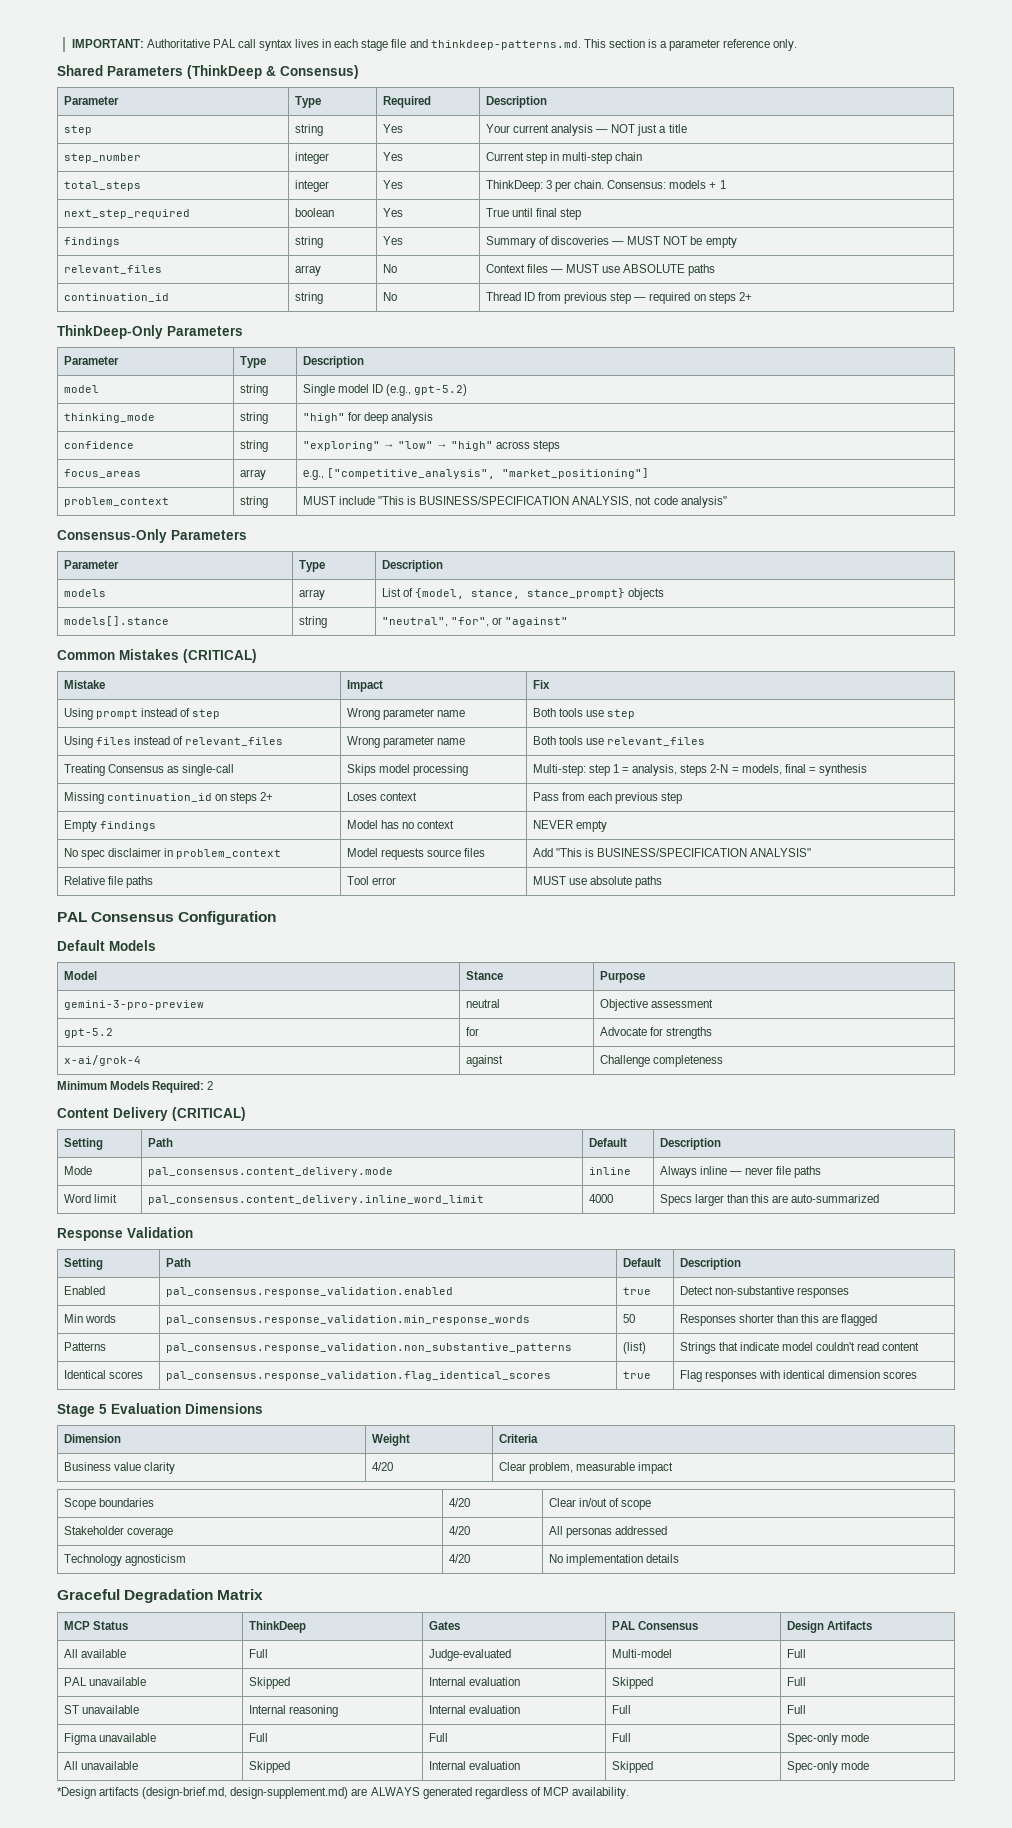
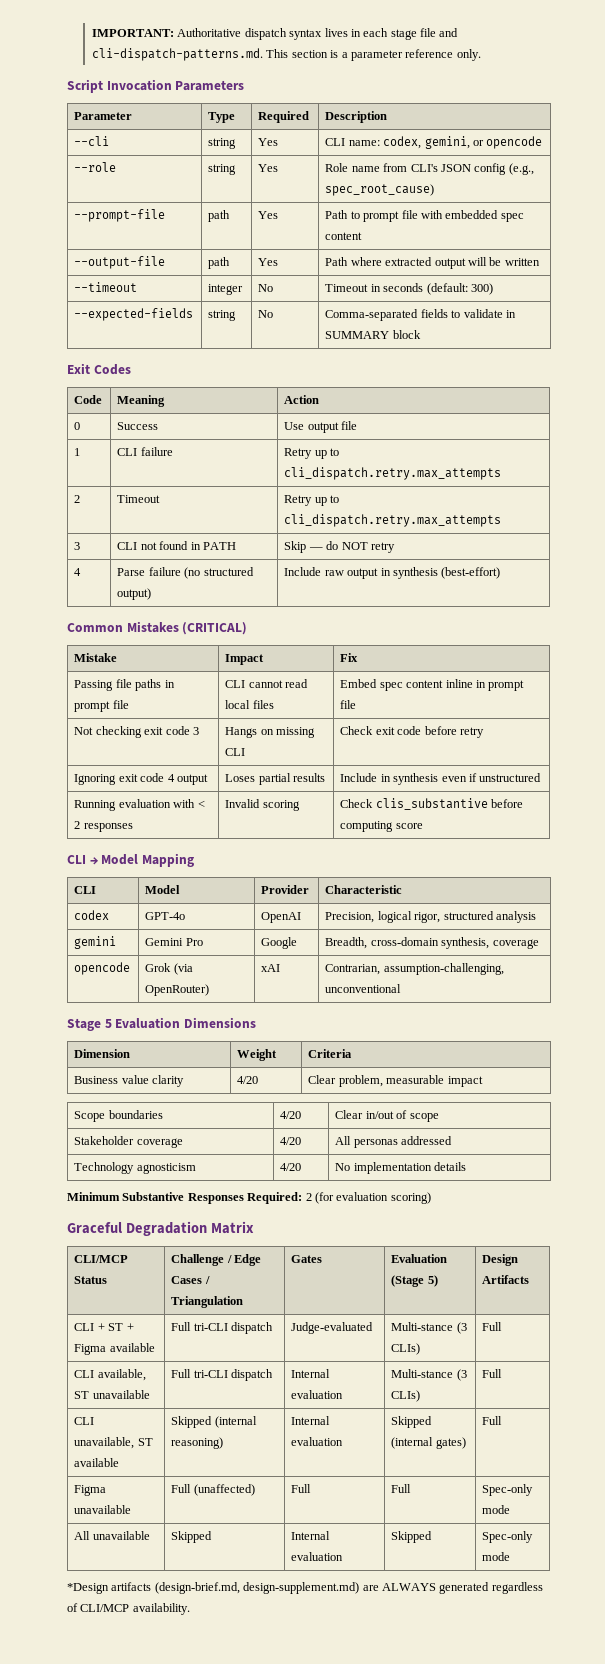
[212,39,256,48] PAL call -> [244,28,287,40] dispatch
[430,40,581,50] thinkdeep-patterns.md. -> [91,48,263,61] cli-dispatch-patterns.md.
[57,65,359,79] Shared Parameters (ThinkDeep & Consensus) -> [67,79,245,93] Script Invocation Parameters
[63,125,92,135] [294,124,323,136] [382,124,403,133] [485,124,687,136] [63,153,141,163] [294,152,329,164] [382,152,403,161] [485,152,643,164] [63,181,141,191] [294,180,329,192] [382,180,403,189] [485,180,726,192] [63,209,190,219] [294,208,334,217] [382,208,403,217] [485,208,582,220] [63,237,120,247] [294,236,323,248] [382,236,403,245] [485,236,737,248] [63,265,162,274] [294,265,321,276] [382,264,397,273] [485,264,716,276] [63,293,169,302] [294,292,323,304] [382,292,397,301] [485,292,752,304] [57,325,243,339] [63,356,119,365] [239,356,266,368] [302,356,364,368] [63,385,99,393] [239,384,268,396] [302,384,468,396] [63,413,155,423] [239,412,268,424] [302,412,434,424] [63,441,134,449] [239,440,268,452] [302,440,561,452] [63,469,141,478] [239,469,266,480] [302,468,649,480] [63,497,169,507] [239,496,268,508] [302,496,727,508] [57,529,247,543] [63,560,119,569] [298,560,325,572] [381,560,443,572] [63,589,106,597] [298,589,325,600] [381,588,665,600] [63,616,169,626] [298,616,327,628] [381,617,569,627] step | string | Yes | Your current analysis — NOT just a title // step_number | integer | Yes | Current step in multi-step chain // total_steps | integer | Yes | ThinkDeep: 3 per chain. Consensus: models + 1 // next_step_required | boolean | Yes | True until final step // findings | string | Yes | Summary of discoveries — MUST NOT be empty // relevant_files | array | No | Context files — MUST use ABSOLUTE paths // continuation_id | string | No | Thread ID from previous step — required on steps 2+ // ThinkDeep-Only Parameters // Parameter | Type | Description // model | string | Single model ID (e.g., gpt-5.2) // thinking_mode | string | "high" for deep analysis // confidence | string | "exploring" → "low" → "high" across steps // focus_areas | array | e.g., ["competitive_analysis", "market_positioning"] // problem_context | string | MUST include "This is BUSINESS/SPECIFICATION ANALYSIS, not code analysis" // Consensus-Only Parameters // Parameter | Type | Description // models | array | List of {model, stance, stance_prompt} objects // models[].stance | string | "neutral", "for", or "against" -> [74,136,110,146] [208,138,237,149] [258,138,279,146] [325,136,543,149] [74,162,117,172] [208,164,237,175] [258,164,279,172] [325,163,534,175] [325,184,435,196] [74,209,166,222] [208,210,231,222] [258,211,279,219] [325,210,524,222] [325,232,363,240] [74,256,166,269] [208,257,231,269] [258,258,279,266] [325,257,540,269] [74,282,138,292] [208,284,244,295] [258,284,274,292] [325,283,493,295] [74,308,194,321] [208,310,237,321] [258,310,274,318] [325,309,516,321] [325,330,421,339] [67,363,131,375] [74,395,103,404] [117,395,166,407] [284,395,320,404] [74,422,81,430] [117,422,159,430] [284,421,358,433] [74,448,81,456] [117,447,173,456] [284,448,340,459] [284,467,502,480] [74,495,81,503] [117,495,161,503] [284,495,340,506] [284,514,502,527] [74,542,81,550] [117,541,236,550] [284,541,395,553] [74,568,82,576] [117,567,254,579] [117,588,152,600] [284,567,501,579] --cli | string | Yes | CLI name: codex, gemini, or opencode // --role | string | Yes | Role name from CLI's JSON config (e.g., spec_root_cause) // --prompt-file | path | Yes | Path to prompt file with embedded spec content // --output-file | path | Yes | Path where extracted output will be written // --timeout | integer | No | Timeout in seconds (default: 300) // --expected-fields | string | No | Comma-separated fields to validate in SUMMARY block // Exit Codes // Code | Meaning | Action // 0 | Success | Use output file // 1 | CLI failure | Retry up to cli_dispatch.retry.max_attempts // 2 | Timeout | Retry up to cli_dispatch.retry.max_attempts // 3 | CLI not found in PATH | Skip — do NOT retry // 4 | Parse failure (no structured output) | Include raw output in synthesis (best-effort)
[63,708,221,720] [346,708,465,720] [532,708,636,719] [63,736,284,748] [346,736,465,748] [532,736,706,746] [63,764,235,776] [346,764,468,776] [532,764,867,776] [63,792,274,804] [346,792,417,801] [532,792,683,804] [63,820,156,832] [346,820,455,829] [532,820,607,832] [63,848,282,860] [346,848,486,860] [532,848,812,857] [63,876,153,888] [346,876,396,885] [532,876,663,888] [57,911,277,925] [57,940,156,951] [63,971,97,980] [465,971,503,980] [599,971,645,983] [63,1000,204,1010] [465,999,500,1008] [599,999,713,1011] [63,1028,113,1038] [465,1027,479,1036] [599,1027,712,1039] [63,1055,141,1066] [465,1055,503,1067] [599,1055,723,1067] [57,1081,214,1093] [57,1107,246,1121] [63,1138,103,1150] [147,1138,173,1147] [588,1138,627,1147] [659,1138,721,1150] [63,1166,92,1175] [147,1167,393,1177] [588,1167,631,1175] [659,1166,822,1178] [63,1194,117,1203] [147,1195,484,1205] [588,1194,613,1203] [659,1194,880,1206] [57,1227,193,1241] [63,1258,103,1270] [165,1258,191,1267] [622,1258,661,1267] [679,1258,741,1270] [63,1286,105,1295] [165,1287,453,1297] [622,1287,651,1295] [679,1286,849,1298] [63,1314,116,1323] [165,1315,530,1325] [622,1314,635,1323] [679,1314,878,1326] [63,1342,106,1351] [165,1343,572,1353] [622,1342,646,1354] [679,1342,920,1354] [63,1370,143,1379] [165,1371,551,1381] [622,1371,651,1379] [679,1370,918,1382] Using prompt instead of step | Wrong parameter name | Both tools use step // Using files instead of relevant_files | Wrong parameter name | Both tools use relevant_files // Treating Consensus as single-call | Skips model processing | Multi-step: step 1 = analysis, steps 2-N = models, final = synthesis // Missing continuation_id on steps 2+ | Loses context | Pass from each previous step // Empty findings | Model has no context | NEVER empty // No spec disclaimer in problem_context | Model requests source files | Add "This is BUSINESS/SPECIFICATION ANALYSIS" // Relative file paths | Tool error | MUST use absolute paths // PAL Consensus Configuration // Default Models // Model | Stance | Purpose // gemini-3-pro-preview | neutral | Objective assessment // gpt-5.2 | for | Advocate for strengths // x-ai/grok-4 | against | Challenge completeness // Minimum Models Required: 2 // Content Delivery (CRITICAL) // Setting | Path | Default | Description // Mode | pal_consensus.content_delivery.mode | inline | Always inline — never file paths // Word limit | pal_consensus.content_delivery.inline_word_limit | 4000 | Specs larger than this are auto-summarized // Response Validation // Setting | Path | Default | Description // Enabled | pal_consensus.response_validation.enabled | true | Detect non-substantive responses // Min words | pal_consensus.response_validation.min_response_words | 50 | Responses shorter than this are flagged // Patterns | pal_consensus.response_validation.non_substantive_patterns | (list) | Strings that indicate model couldn't read content // Identical scores | pal_consensus.response_validation.flag_identical_scores | true | Flag responses with identical dimension scores -> [74,679,175,691] [74,700,129,712] [225,679,309,688] [225,700,274,709] [340,679,525,691] [340,700,357,709] [74,726,199,738] [225,727,316,738] [225,748,246,756] [340,726,484,738] [74,773,208,785] [225,773,326,785] [340,773,542,785] [74,799,205,811] [74,821,133,832] [225,799,300,811] [340,798,524,810] [340,821,423,832] [67,853,194,867] [74,886,97,894] [145,885,181,894] [261,885,310,894] [325,885,403,894] [74,910,110,920] [145,912,186,920] [261,912,302,923] [325,911,536,923] [74,936,117,949] [145,938,203,946] [261,937,298,949] [325,937,539,949] [74,962,131,975] [145,963,193,975] [145,984,210,996] [261,964,281,972] [325,963,504,975] [325,984,402,993] Passing file paths in prompt file | CLI cannot read local files | Embed spec content inline in prompt file // Not checking exit code 3 | Hangs on missing CLI | Check exit code before retry // Ignoring exit code 4 output | Loses partial results | Include in synthesis even if unstructured // Running evaluation with < 2 responses | Invalid scoring | Check clis_substantive before computing score // CLI → Model Mapping // CLI | Model | Provider | Characteristic // codex | GPT-4o | OpenAI | Precision, logical rigor, structured analysis // gemini | Gemini Pro | Google | Breadth, cross-domain synthesis, coverage // opencode | Grok (via OpenRouter) | xAI | Contrarian, assumption-challenging, unconventional
(679, 1558) none -> [67,1192,431,1204] // Minimum Substantive Responses Required: 2 (for evaluation scoring)
[63,1621,90,1630] MCP -> [74,1255,129,1263] CLI/MCP
[248,1621,306,1633] [428,1621,460,1630] [611,1621,698,1630] [786,1621,872,1633] [63,1649,78,1658] ThinkDeep | Gates | PAL Consensus | Design Artifacts // All -> [171,1254,262,1266] [171,1276,210,1284] [171,1296,244,1308] [291,1255,323,1263] [391,1254,448,1263] [391,1275,438,1287] [482,1254,519,1266] [482,1275,530,1284] [74,1323,134,1331] [74,1344,107,1355] Challenge / Edge Cases / Triangulation | Gates | Evaluation (Stage 5) | Design Artifacts // CLI + ST + Figma
(268, 1653) none -> [193,1322,274,1334] tri-CLI dispatch
[611,1649,672,1658] [786,1649,806,1658] [63,1677,146,1686] [248,1677,290,1689] [428,1677,520,1686] [611,1677,653,1689] [786,1677,806,1686] [63,1705,139,1714] [248,1705,338,1717] [428,1705,520,1714] [611,1705,631,1714] Multi-model | Full // PAL unavailable | Skipped | Internal evaluation | Skipped | Full // ST unavailable | Internal reasoning | Internal evaluation | Full -> [391,1322,467,1334] [391,1343,421,1355] [482,1322,503,1331] [74,1369,146,1381] [74,1390,150,1399] [171,1369,274,1381] [291,1369,331,1378] [291,1390,344,1399] [391,1369,467,1381] [391,1390,421,1402] [482,1369,503,1378] [74,1417,95,1425] [74,1437,153,1449] [74,1458,120,1467] [171,1416,257,1428] [171,1437,224,1449] [291,1416,331,1425] [291,1437,344,1446] [391,1416,433,1428] [391,1437,466,1449] Multi-stance (3 CLIs) | Full // CLI available, ST unavailable | Full tri-CLI dispatch | Internal evaluation | Multi-stance (3 CLIs) | Full // CLI unavailable, ST available | Skipped (internal reasoning) | Internal evaluation | Skipped (internal gates)
(268, 1737) none -> [193,1484,255,1496] (unaffected)
[542,1787,569,1796] MCP -> [80,1604,130,1612] CLI/MCP

